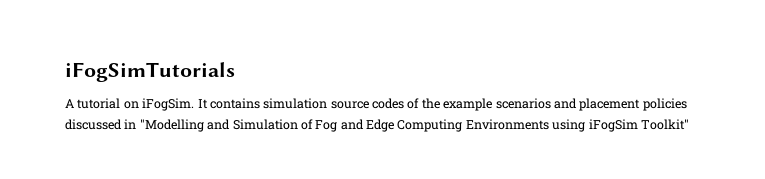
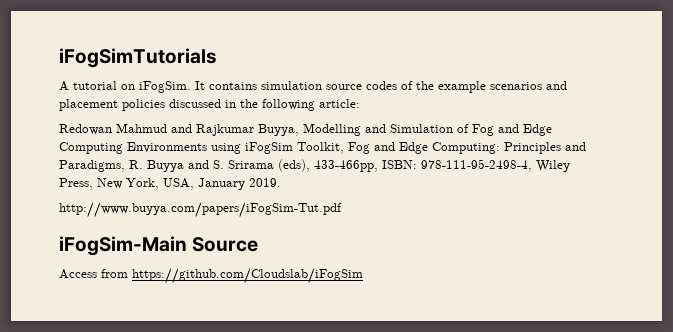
[139,119,204,132] "Modelling -> [240,99,360,111] [59,123,361,136] the following article: // Redowan Mahmud and Rajkumar Buyya, Modelling
[640,119,689,130] Toolkit" -> [297,142,586,154] [59,159,570,172] [59,178,281,190] [59,202,342,218] [59,236,259,256] [59,268,363,284] Toolkit, Fog and Edge Computing: Principles and Paradigms, R. Buyya and S. Srirama (eds), 433-466pp, ISBN: 978-111-95-2498-4, Wiley Press, New York, USA, January 2019. // http://www.buyya.com/papers/iFogSim-Tut.pdf // iFogSim-Main Source // Access from https://github.com/Cloudslab/iFogSim

